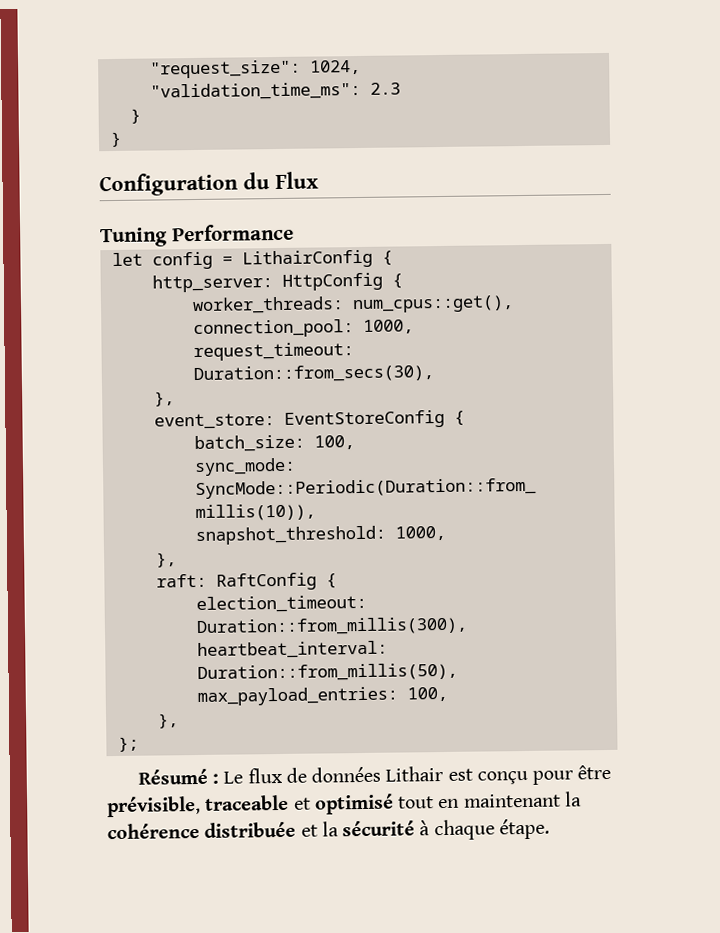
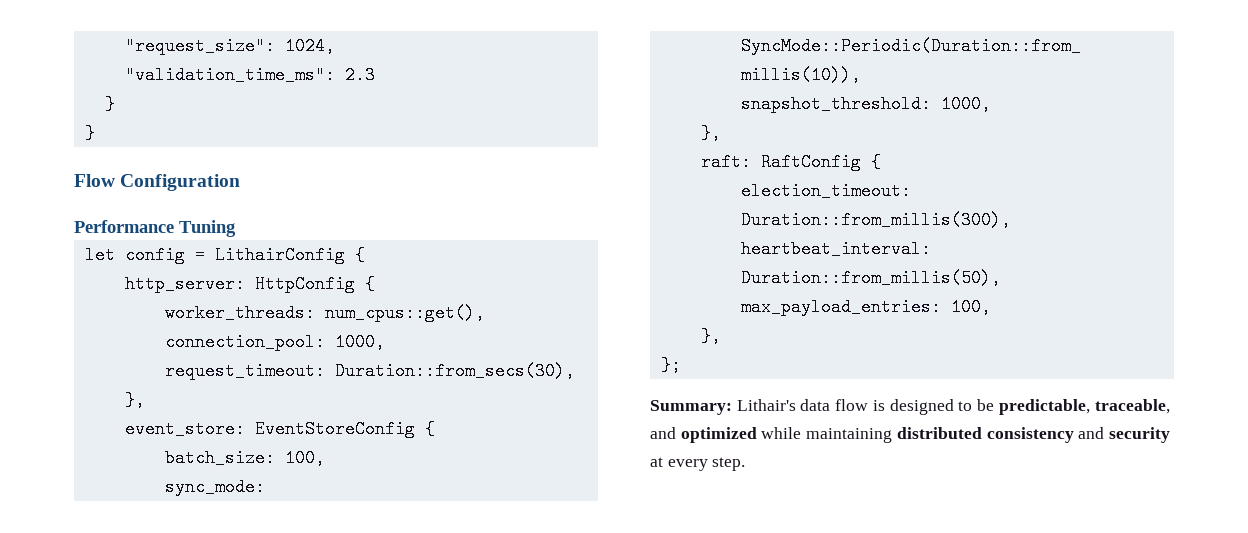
(122, 139) none -> [74,174,115,187] Flow
[243,171,319,190] du Flux // -> [74,220,174,233] // Performance
[171,223,294,242] Performance -> (236, 228) none
[137,764,612,785] [107,791,582,818] [107,818,550,841] Résumé : Le flux de données Lithair est conçu pour être prévisible, traceable et optimisé tout en maintenant la cohérence distribuée et la sécurité à chaque étape. -> [650,399,1170,415] [650,427,1171,443] [650,457,746,471] Summary: Lithair's data flow is designed to be predictable, traceable, and optimized while maintaining distributed consistency and security at every step.

